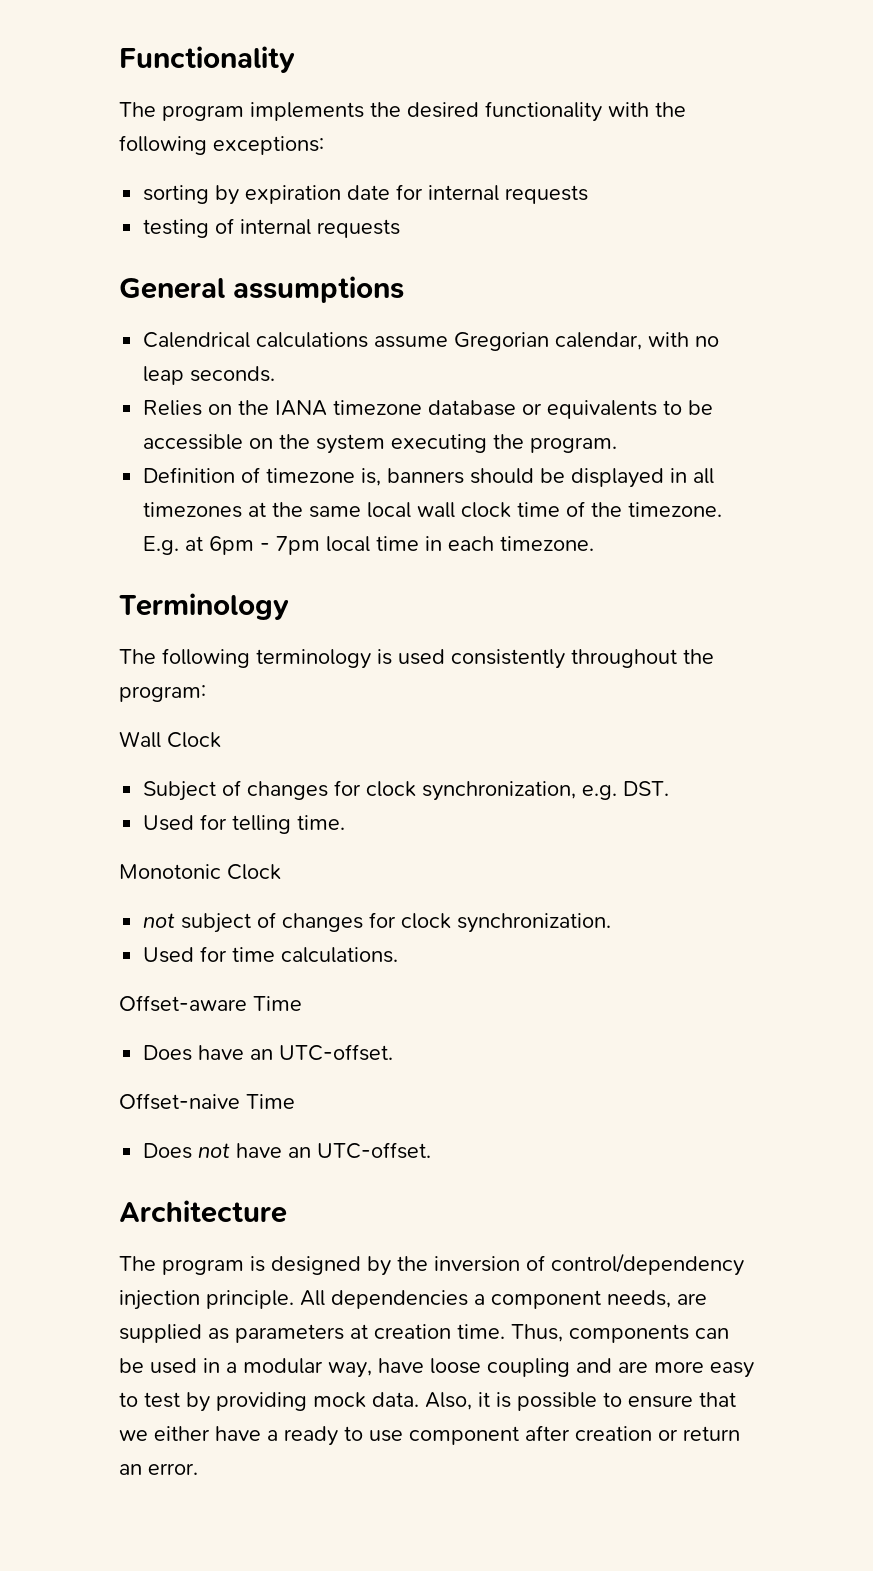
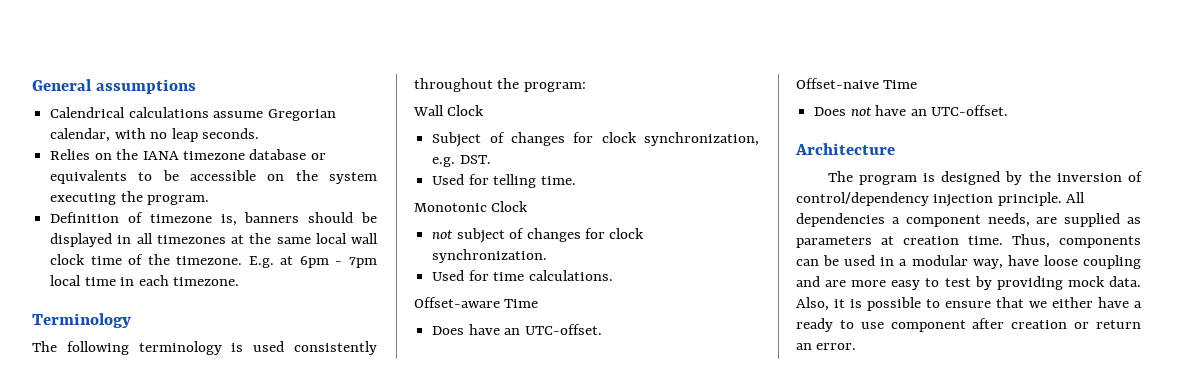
[119,46,295,73] [119,101,686,122] [119,135,324,155] [143,184,589,205] [143,218,401,238] Functionality // The program implements the desired functionality with the following exceptions: // sorting by expiration date for internal requests // testing of internal requests // -> (32, 85) none

